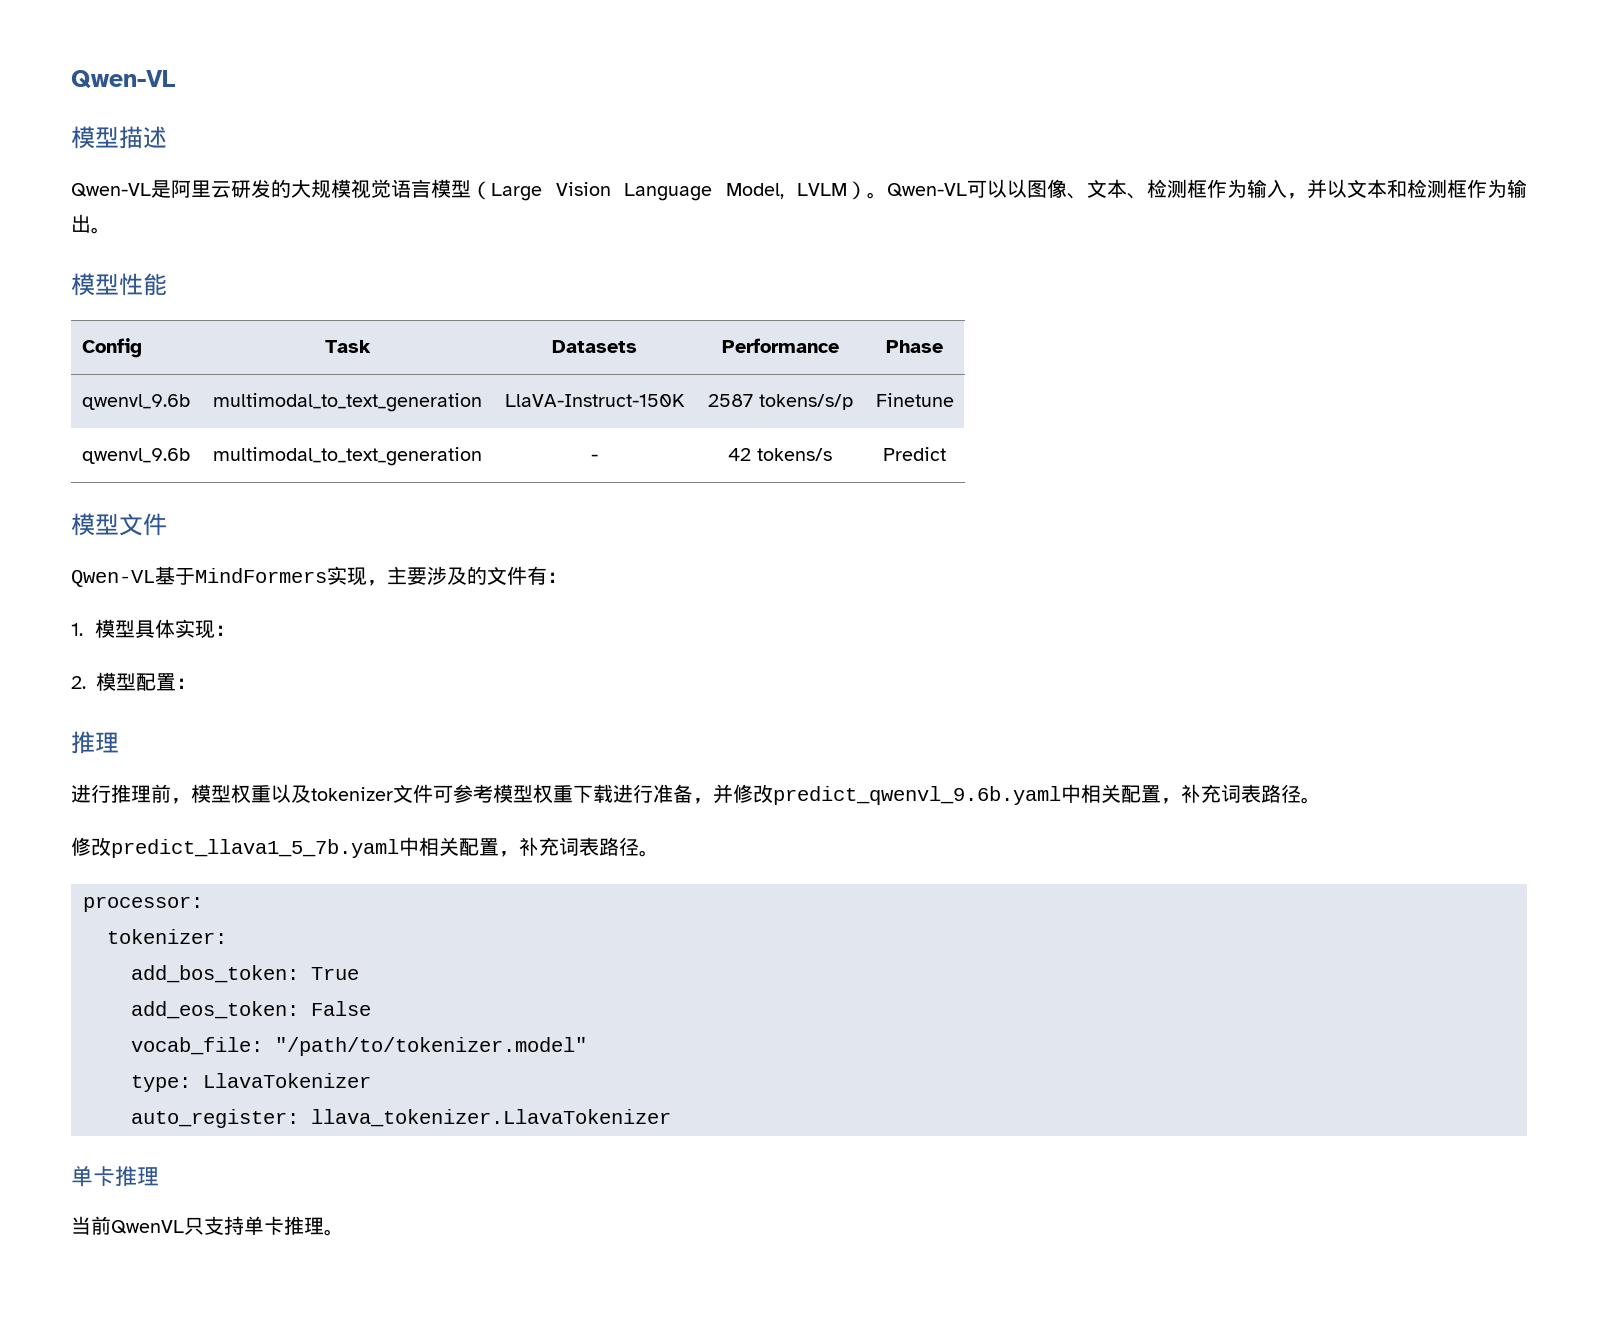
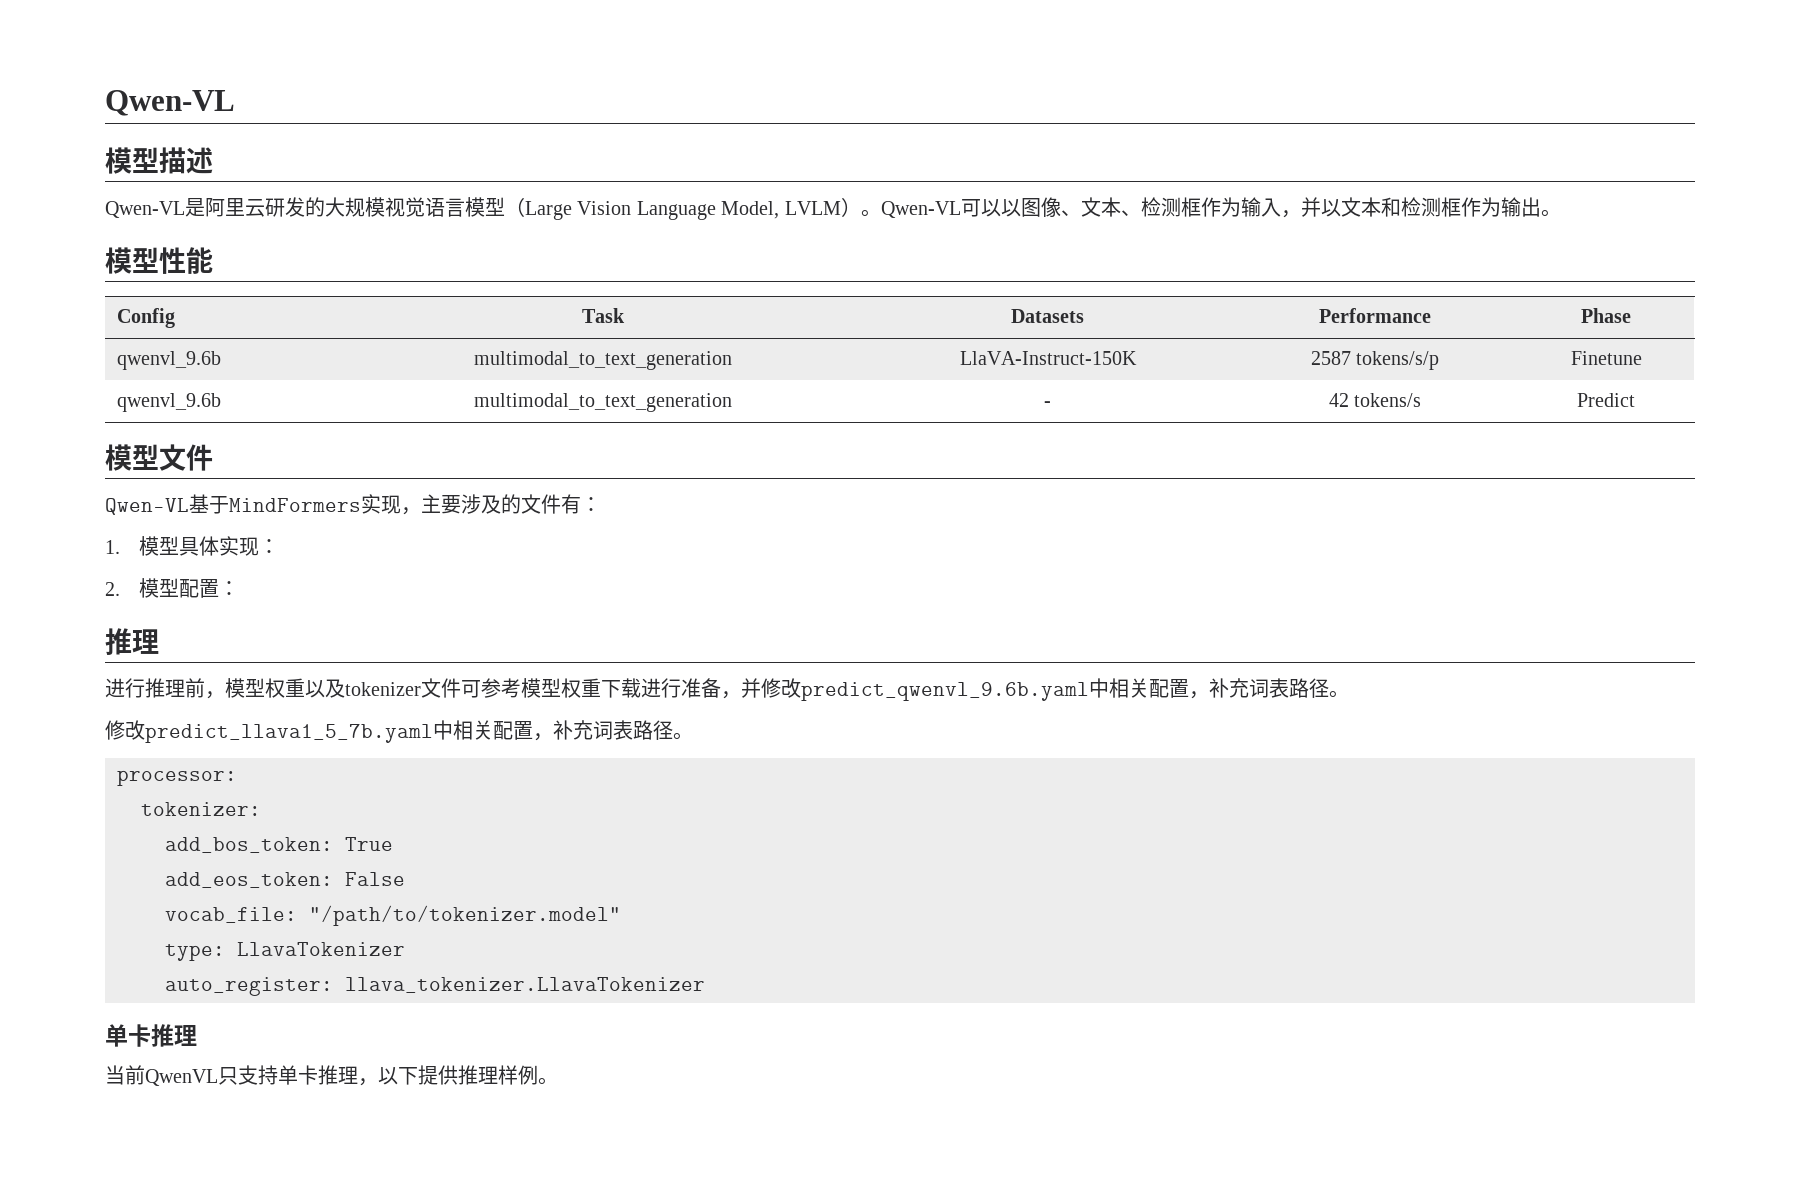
(324, 1226) none -> [358,1065,538,1086] ，以下提供推理样例

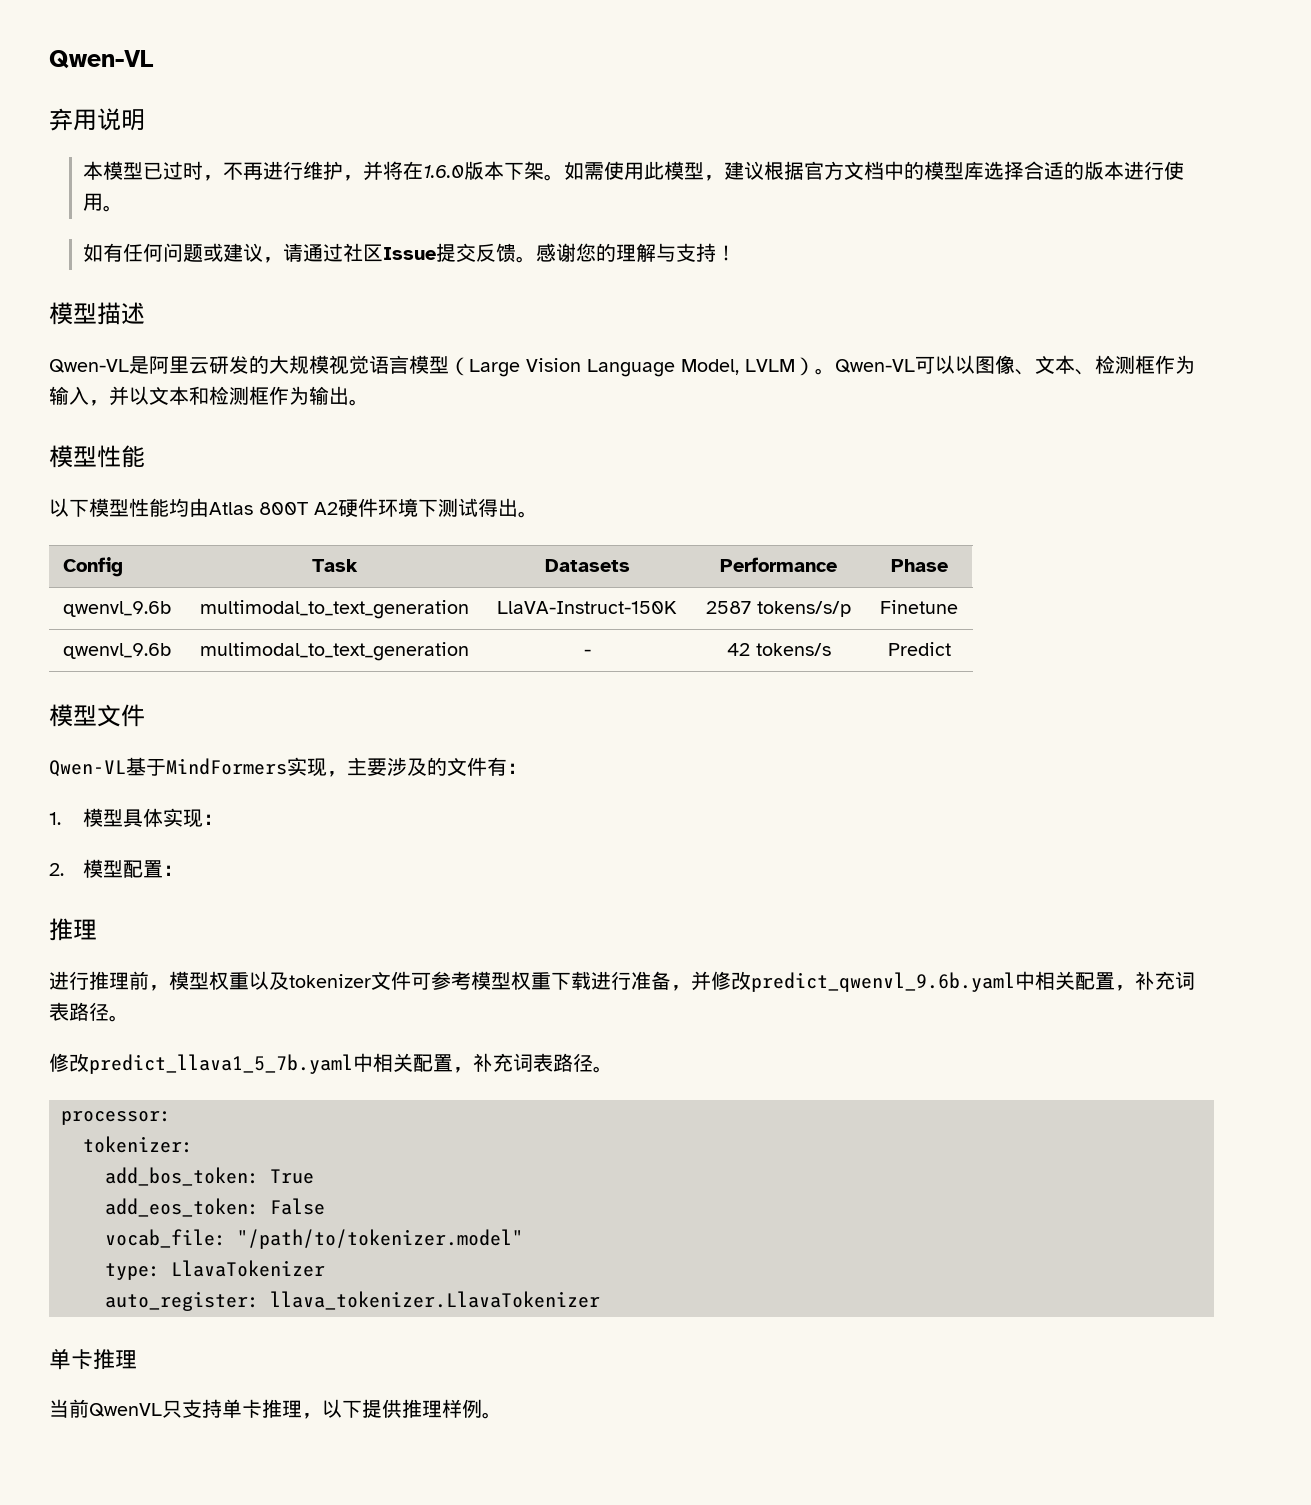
[105,90,235,116] Qwen-VL -> [49,50,154,69] [49,108,145,131] [83,161,1185,181] [83,193,124,212] [83,243,737,263] Qwen-VL // 弃用说明 // 本模型已过时，不再进行维护，并将在1.6.0版本下架。如需使用此模型，建议根据官方文档中的模型库选择合适的版本进行使用。 // 如有任何问题或建议，请通过社区Issue提交反馈。感谢您的理解与支持！
(213, 260) none -> [49,498,538,518] // 以下模型性能均由Atlas 800T A2硬件环境下测试得出。

